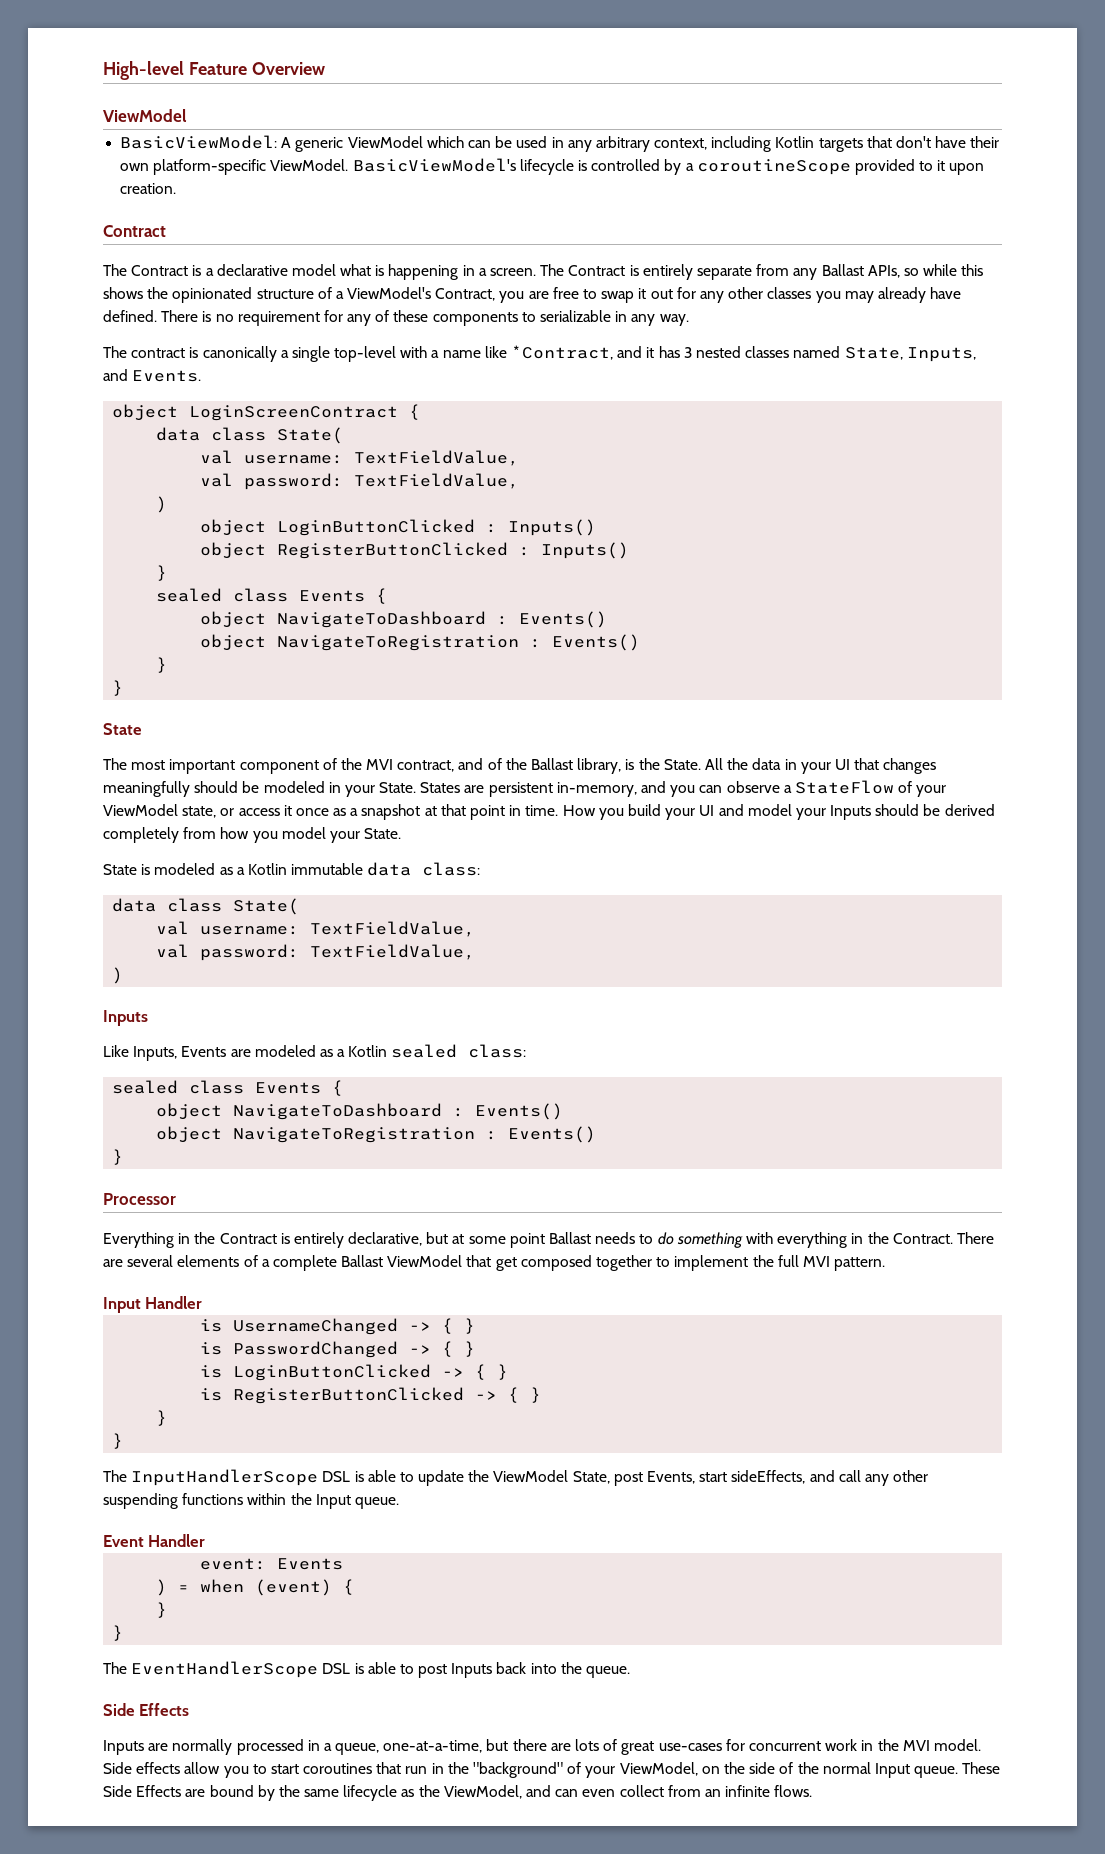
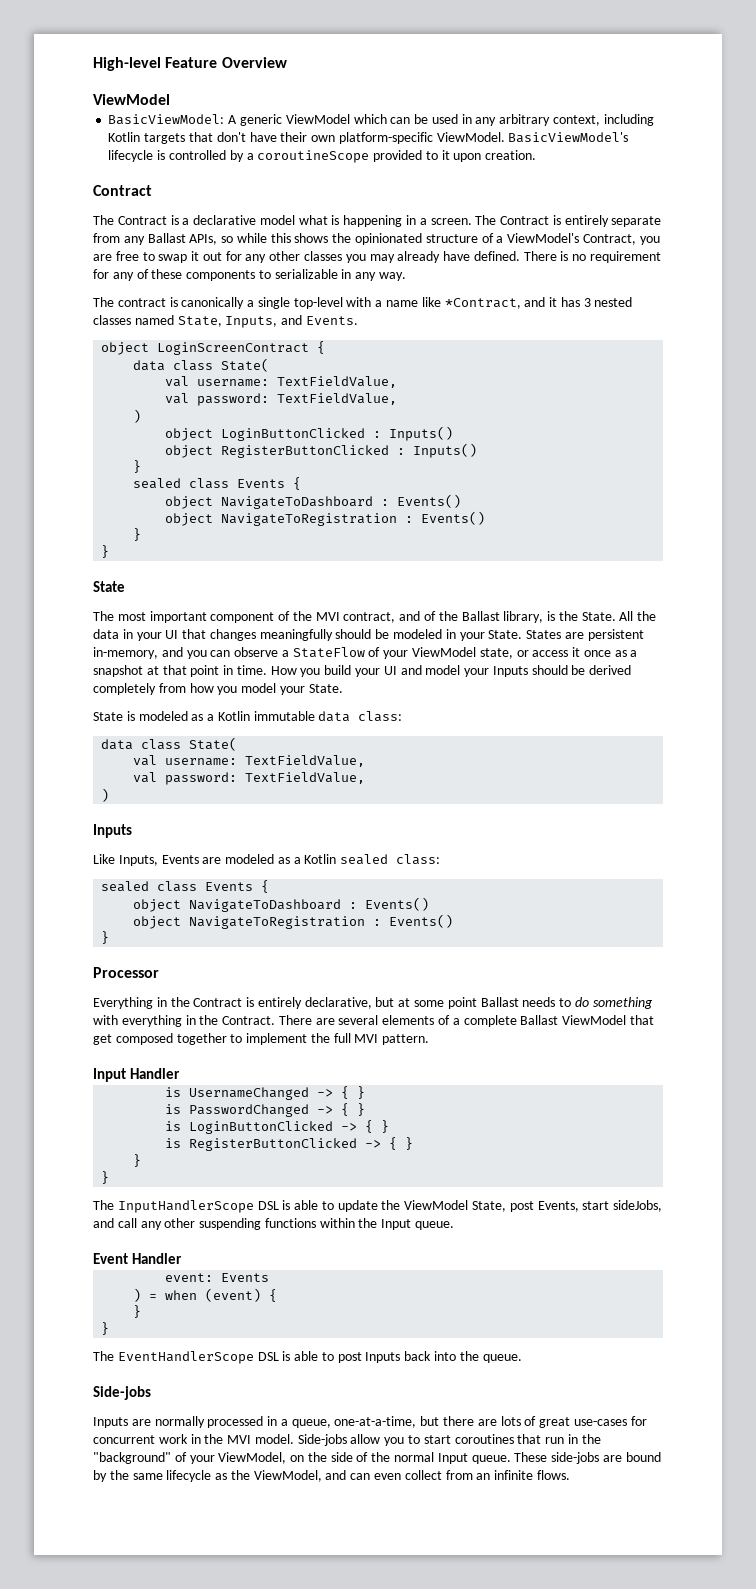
[731,1470,806,1484] sideEffects, -> [613,1200,663,1212] sideJobs,
[103,1703,190,1716] Side Effects -> [93,1386,151,1400] Side-jobs
[103,1762,181,1774] Side effects -> [297,1434,347,1446] Side-jobs
[103,1785,182,1797] Side Effects -> [551,1452,600,1464] side-jobs

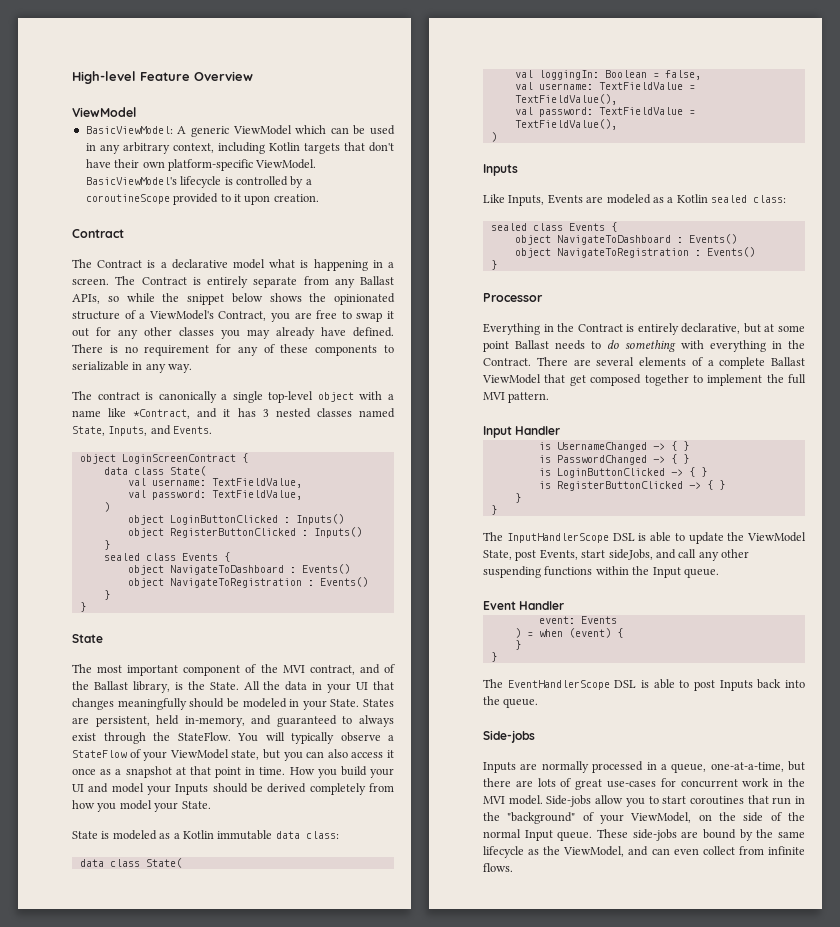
[270,233,291,243] this -> [162,293,263,305] the snippet below
(343, 303) none -> [317,392,354,402] object
[587,629,644,641] [93,647,231,659] persistent in-memory, and you can -> [95,715,394,727] [72,732,334,744] persistent, held in-memory, and guaranteed to always exist through the StateFlow. You will typically
[516,650,529,657] or -> [263,749,348,761] but you can also
[133,755,366,767] [133,772,366,785] // val username: TextFieldValue, // val password: TextFieldValue, -> [514,70,701,80] [514,82,695,90] [514,94,617,105] [514,107,695,117] [514,119,617,130] // val loggingIn: Boolean = false, // val username: TextFieldValue = TextFieldValue(), // val password: TextFieldValue = TextFieldValue(),
[476,1473,491,1480] an -> (764, 850) none

